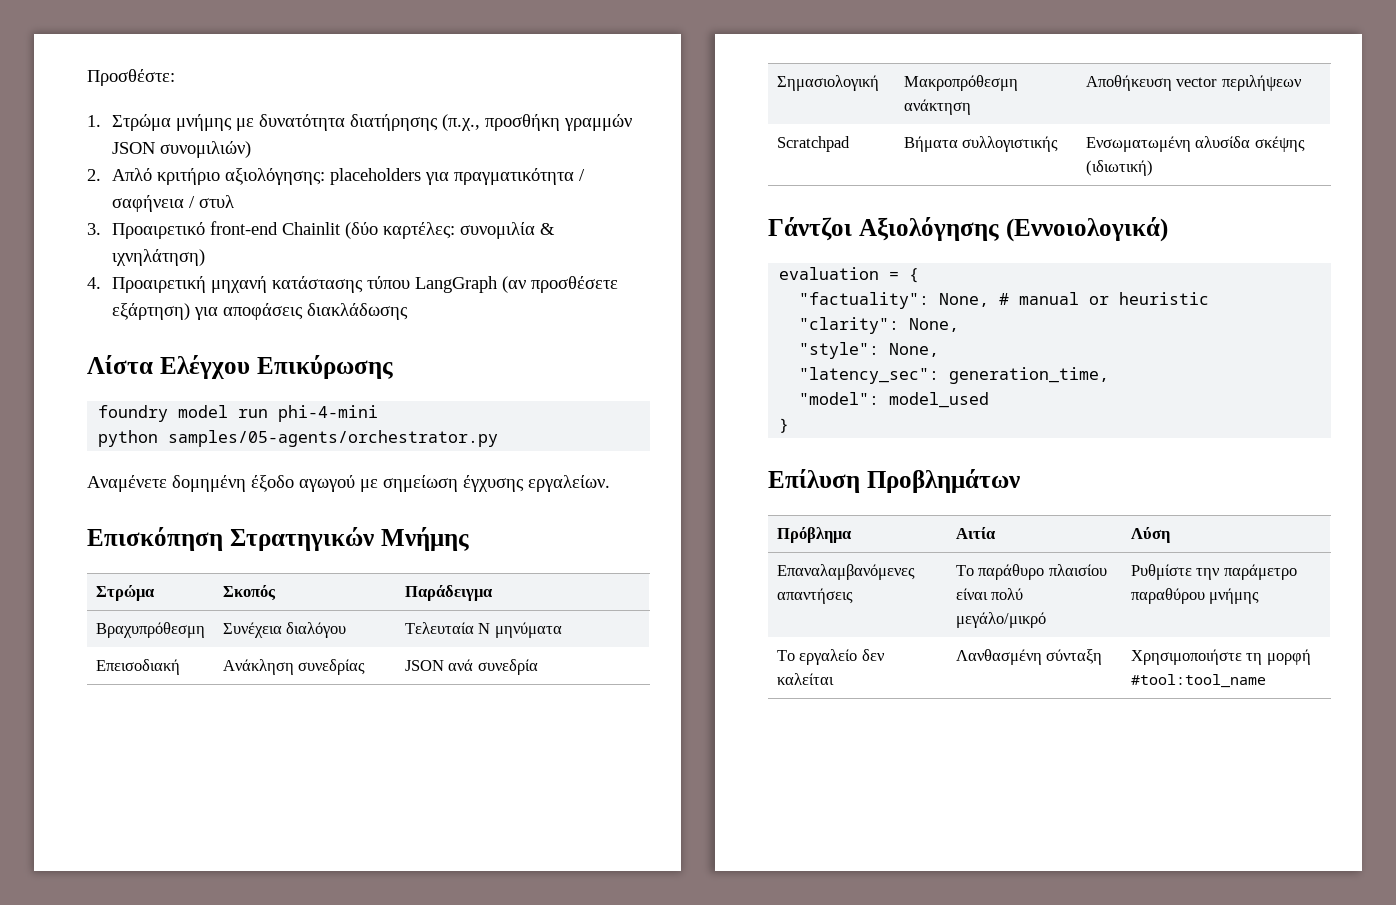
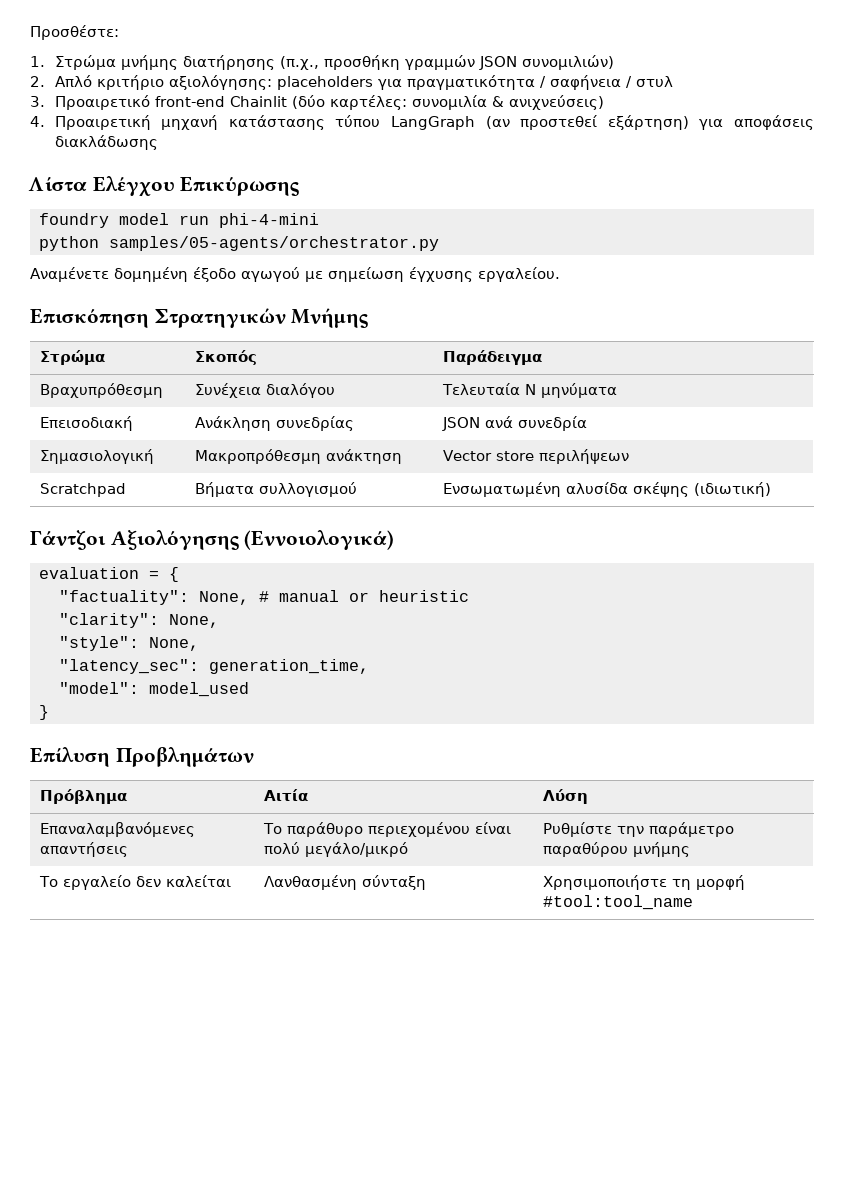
[236,114,346,131] με δυνατότητα -> (178, 62) none
[112,249,206,266] ιχνηλάτηση) -> [508,95,604,110] ανιχνεύσεις)
[531,276,619,293] προσθέσετε -> [520,115,598,130] προστεθεί
[528,475,610,492] εργαλείων. -> [478,267,560,282] εργαλείου.
[1085,75,1218,91] Αποθήκευση vector -> [442,450,534,461] Vector store
[962,136,1059,152] συλλογιστικής -> [258,482,357,497] συλλογισμού
[1048,564,1107,576] πλαισίου -> [367,822,470,837] περιεχομένου

